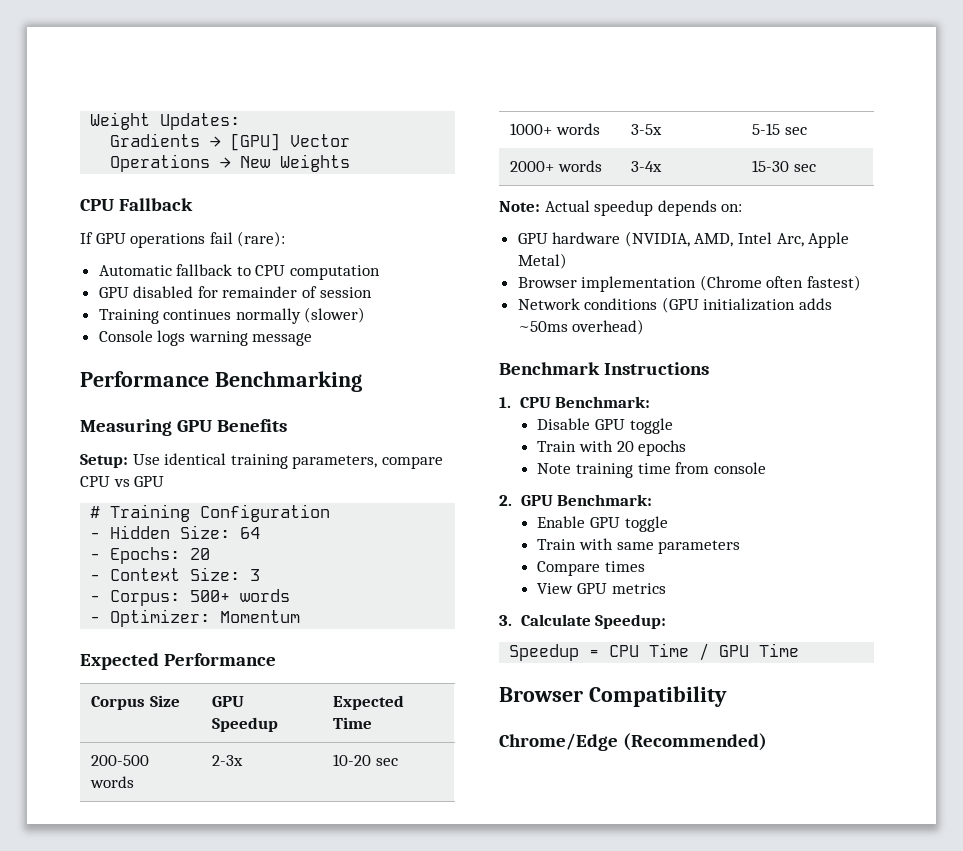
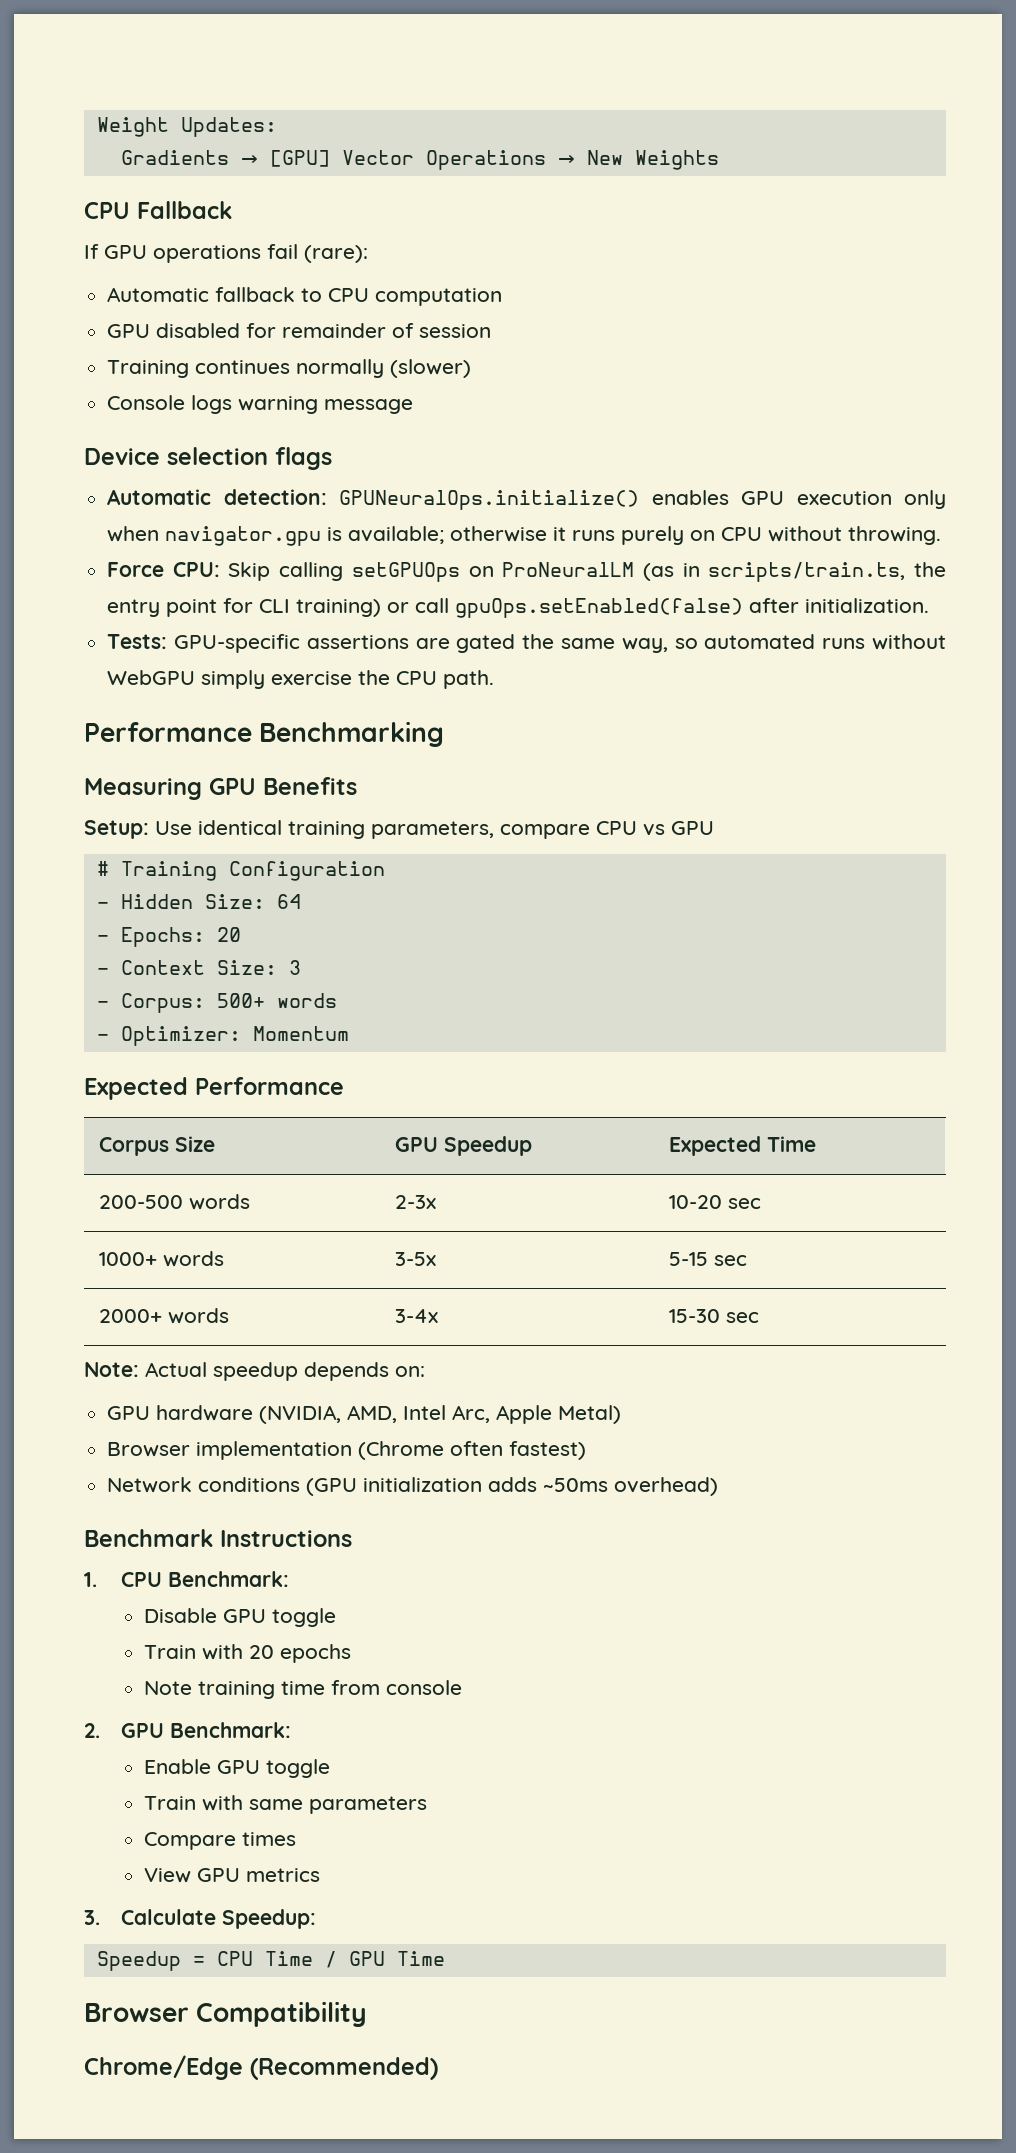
(313, 339) none -> [84,447,332,470] [107,489,946,510] [107,526,942,546] [107,562,947,582] [107,598,930,618] [107,634,946,653] [107,670,495,689] // Device selection flags // Automatic detection: GPUNeuralOps.initialize() enables GPU execution only when navigator.gpu is available; otherwise it runs purely on CPU without throwing. // Force CPU: Skip calling setGPUOps on ProNeuralLM (as in scripts/train.ts, the entry point for CLI training) or call gpuOps.setEnabled(false) after initialization. // Tests: GPU-specific assertions are gated the same way, so automated runs without WebGPU simply exercise the CPU path.

